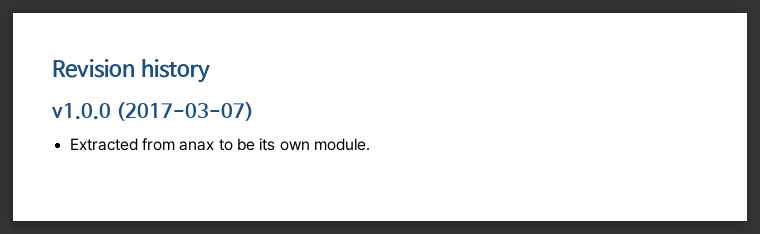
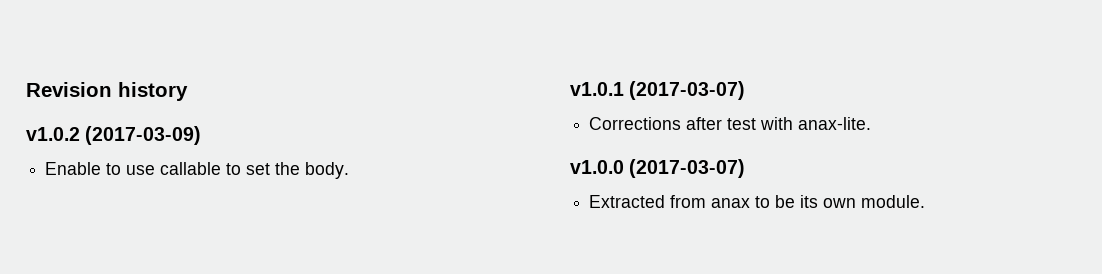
(210, 71) none -> [26,126,202,145] [45,162,350,179] [570,81,746,100] [589,117,872,130] // v1.0.2 (2017-03-09) // Enable to use callable to set the body. // v1.0.1 (2017-03-07) // Corrections after test with anax-lite.

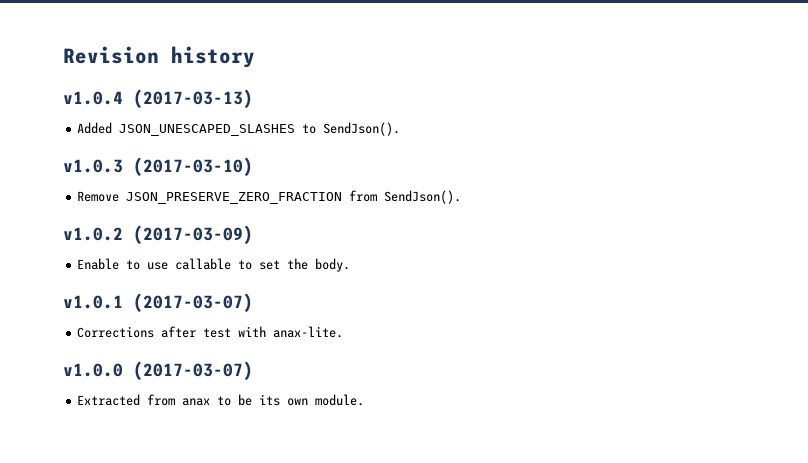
(188, 91) none -> [63,89,253,108] [77,122,401,136] [63,157,253,176] [77,190,462,204] // v1.0.4 (2017-03-13) // Added JSON_UNESCAPED_SLASHES to SendJson(). // v1.0.3 (2017-03-10) // Remove JSON_PRESERVE_ZERO_FRACTION from SendJson().

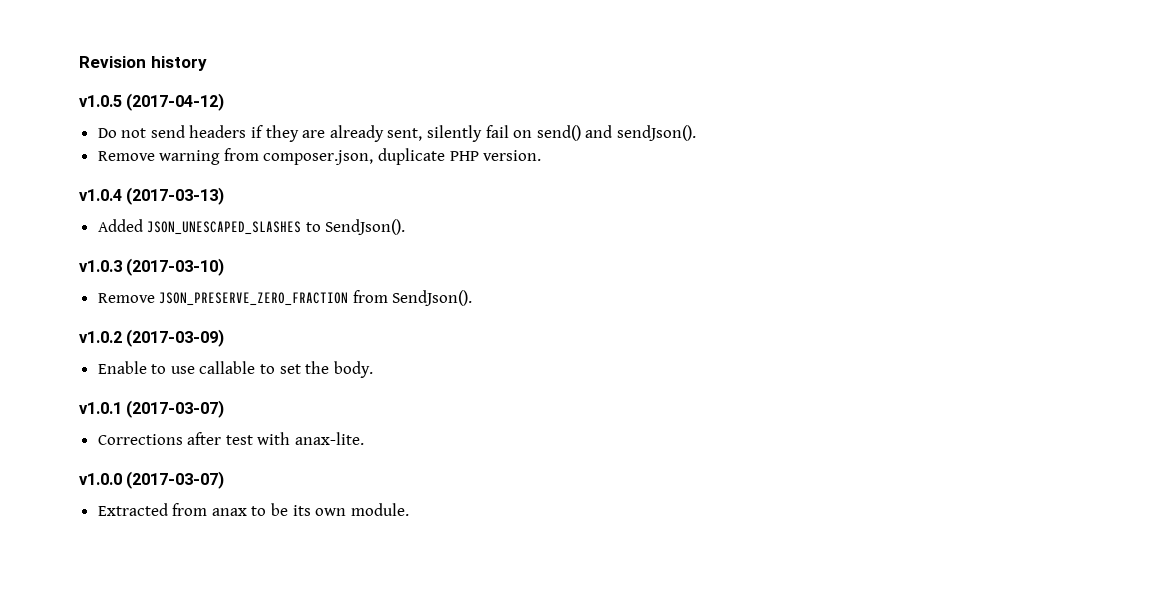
(255, 57) none -> [79,93,225,111] [97,125,696,142] [97,148,542,165] // v1.0.5 (2017-04-12) // Do not send headers if they are already sent, silently fail on send() and sendJson(). // Remove warning from composer.json, duplicate PHP version.

